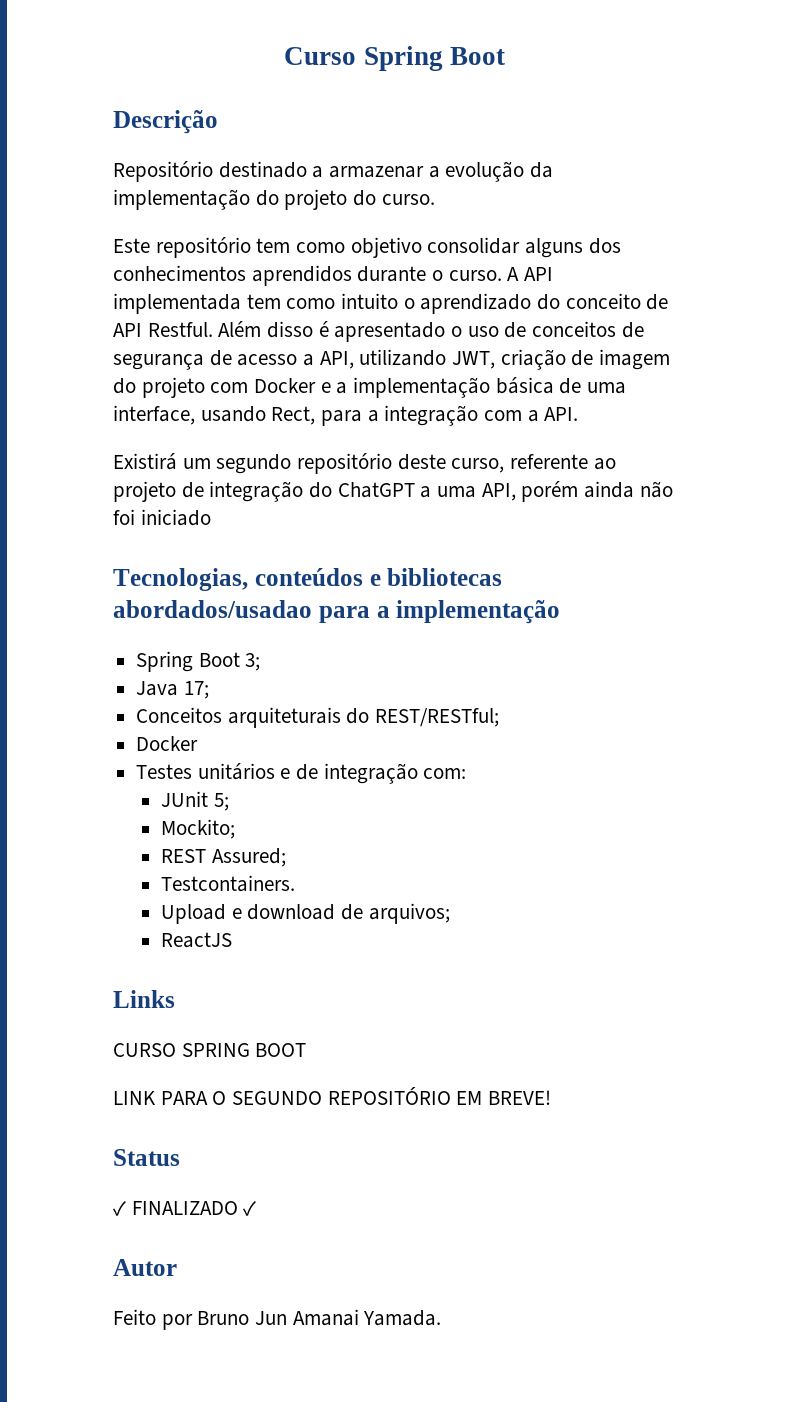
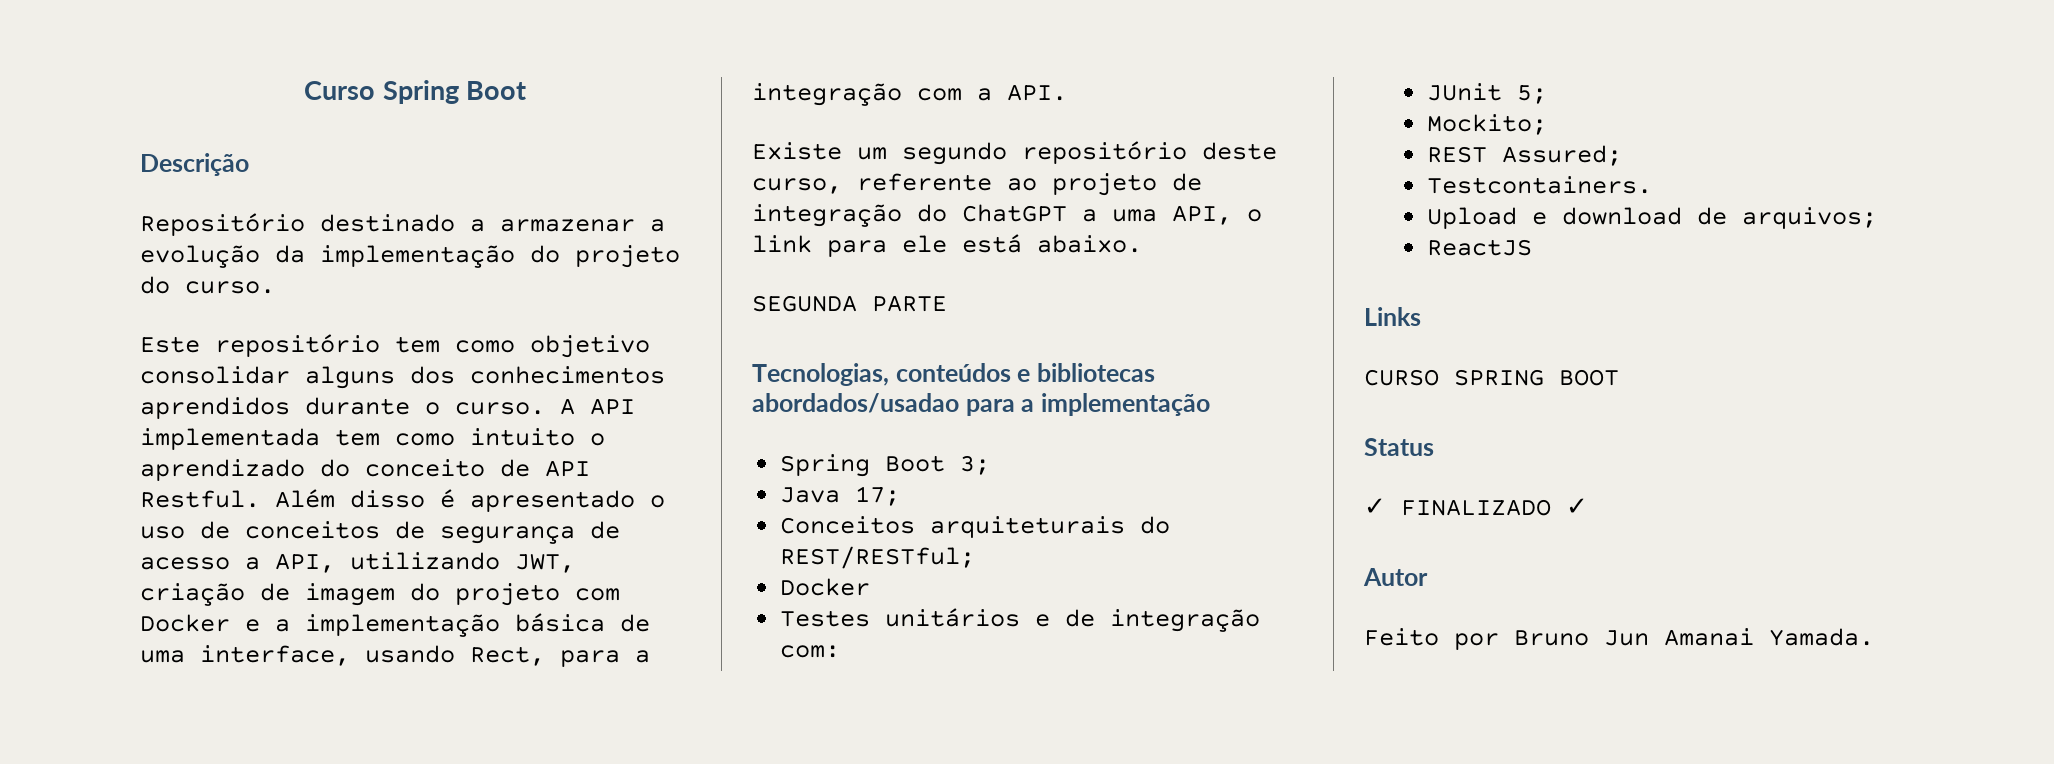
[113,453,177,470] Existirá -> [752,142,842,160] Existe
[521,481,673,502] [113,509,211,526] porém ainda não foi iniciado -> [1247,209,1262,222] [752,234,1142,257] [752,295,947,312] o link para ele está abaixo. // SEGUNDA PARTE
[113,1087,552,1105] // LINK PARA O SEGUNDO REPOSITÓRIO EM BREVE! -> (1619, 377) none

